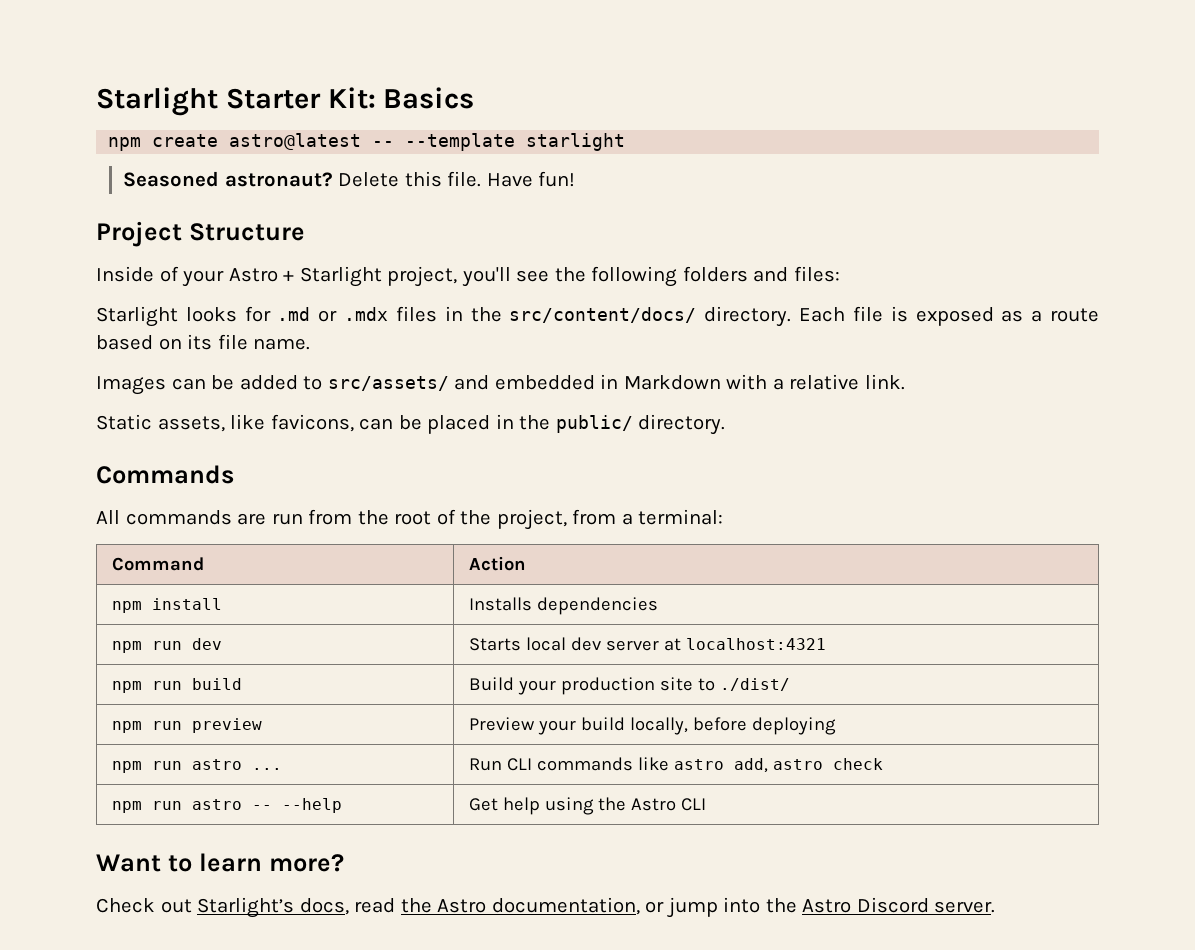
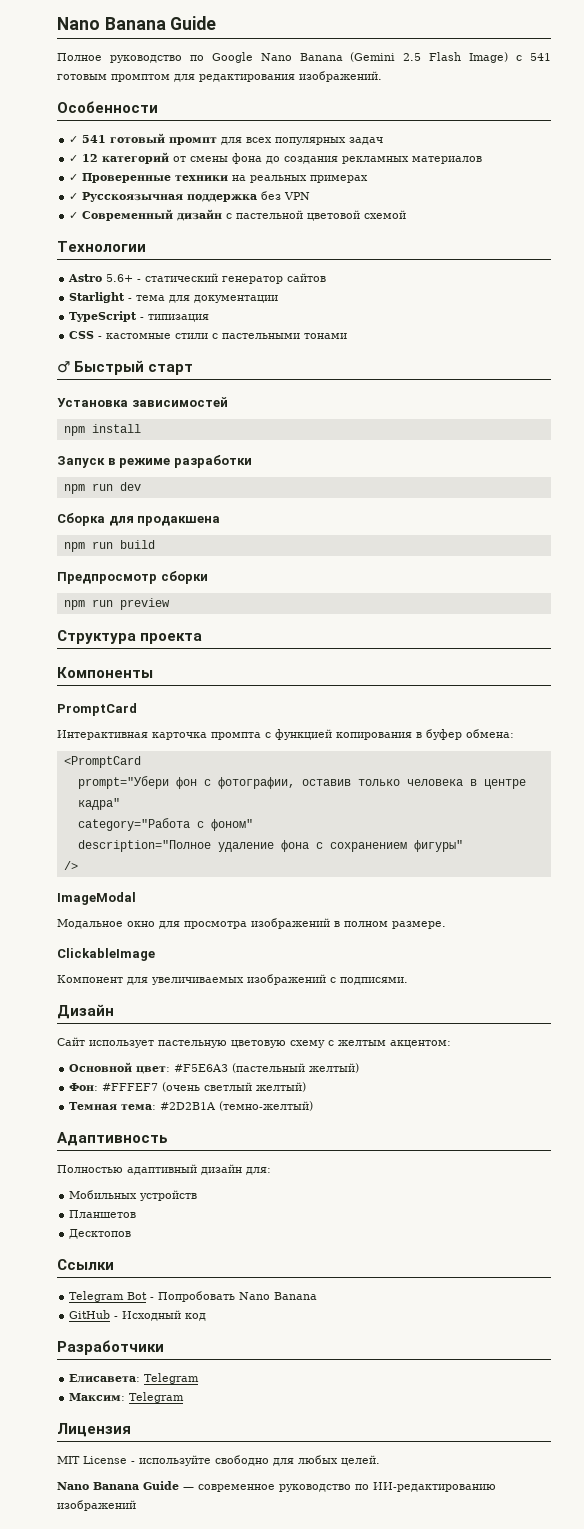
[96,87,475,116] [108,133,626,151] [123,171,576,187] [96,221,305,247] [96,266,840,287] [96,306,1100,327] [96,334,311,350] [96,374,905,395] [96,414,726,435] [96,465,234,484] [96,509,724,530] [111,557,204,571] [468,556,526,571] [111,598,222,613] [468,597,658,615] [111,638,222,653] [468,637,826,651] [111,678,242,693] [468,677,790,695] [111,718,262,733] [468,717,836,735] [111,759,282,773] [468,757,883,773] [111,798,342,813] [468,797,706,815] [96,853,344,872] [96,897,996,918] Starlight Starter Kit: Basics // npm create astro@latest -- --template starlight // Seasoned astronaut? Delete this file. Have fun! // Project Structure // Inside of your Astro + Starlight project, you'll see the following folders and files: // Starlight looks for .md or .mdx files in the src/content/docs/ directory. Each file is exposed as a route based on its file name. // Images can be added to src/assets/ and embedded in Markdown with a relative link. // Static assets, like favicons, can be placed in the public/ directory. // Commands // All commands are run from the root of the project, from a terminal: // Command | Action // npm install | Installs dependencies // npm run dev | Starts local dev server at localhost:4321 // npm run build | Build your production site to ./dist/ // npm run preview | Preview your build locally, before deploying // npm run astro ... | Run CLI commands like astro add, astro check // npm run astro -- --help | Get help using the Astro CLI // Want to learn more? // Check out Starlight’s docs, read the Astro documentation, or jump into the Astro Discord server. -> [57,16,217,30] [57,52,552,63] [57,71,382,82] [57,101,158,113] [69,133,384,145] [69,152,483,164] [69,173,369,183] [69,191,311,202] [69,209,407,221] [57,241,146,252] [68,273,327,284] [69,292,279,303] [69,311,210,322] [69,331,348,339] [57,360,194,375] [57,397,228,407] [63,424,141,436] [57,455,252,468] [63,482,141,494] [57,513,221,526] [63,540,155,552] [57,571,208,584] [63,598,170,610] [57,630,203,644] [57,667,153,678] [57,703,137,716] [57,729,514,740] [63,756,141,768] [77,776,526,789] [77,798,120,810] [77,818,253,831] [77,840,463,852] [63,861,78,870] [57,892,136,905] [57,918,446,929] [57,948,155,961] [57,974,408,985] [57,1004,114,1019] [57,1037,451,1048] [69,1062,360,1074] [69,1082,307,1092] [69,1101,314,1111] [57,1132,168,1146] [57,1164,271,1175] [69,1190,198,1201] [69,1210,137,1218] [69,1229,132,1239] [57,1259,114,1270] [69,1291,318,1302] [69,1310,207,1321] [57,1340,164,1355] [69,1373,200,1384] [69,1392,185,1403] [57,1423,131,1437] [57,1455,380,1466] [57,1481,496,1492] [57,1500,136,1511] Nano Banana Guide // Полное руководство по Google Nano Banana (Gemini 2.5 Flash Image) с 541 готовым промптом для редактирования изображений. // Особенности // ✓ 541 готовый промпт для всех популярных задач // ✓ 12 категорий от смены фона до создания рекламных материалов // ✓ Проверенные техники на реальных примерах // ✓ Русскоязычная поддержка без VPN // ✓ Современный дизайн с пастельной цветовой схемой // Технологии // Astro 5.6+ - статический генератор сайтов // Starlight - тема для документации // TypeScript - типизация // CSS - кастомные стили с пастельными тонами // ♂ Быстрый старт // Установка зависимостей // npm install // Запуск в режиме разработки // npm run dev // Сборка для продакшена // npm run build // Предпросмотр сборки // npm run preview // Структура проекта // Компоненты // PromptCard // Интерактивная карточка промпта с функцией копирования в буфер обмена: // <PromptCard // prompt="Убери фон с фотографии, оставив только человека в центре кадра" // category="Работа с фоном" // description="Полное удаление фона с сохранением фигуры" // /> // ImageModal // Модальное окно для просмотра изображений в полном размере. // ClickableImage // Компонент для увеличиваемых изображений с подписями. // Дизайн // Сайт использует пастельную цветовую схему с желтым акцентом: // Основной цвет: #F5E6A3 (пастельный желтый) // Фон: #FFFEF7 (очень светлый желтый) // Темная тема: #2D2B1A (темно-желтый) // Адаптивность // Полностью адаптивный дизайн для: // Мобильных устройств // Планшетов // Десктопов // Ссылки // Telegram Bot - Попробовать Nano Banana // GitHub - Исходный код // Разработчики // Елисавета: Telegram // Максим: Telegram // Лицензия // MIT License - используйте свободно для любых целей. // Nano Banana Guide — современное руководство по ИИ-редактированию изображений

